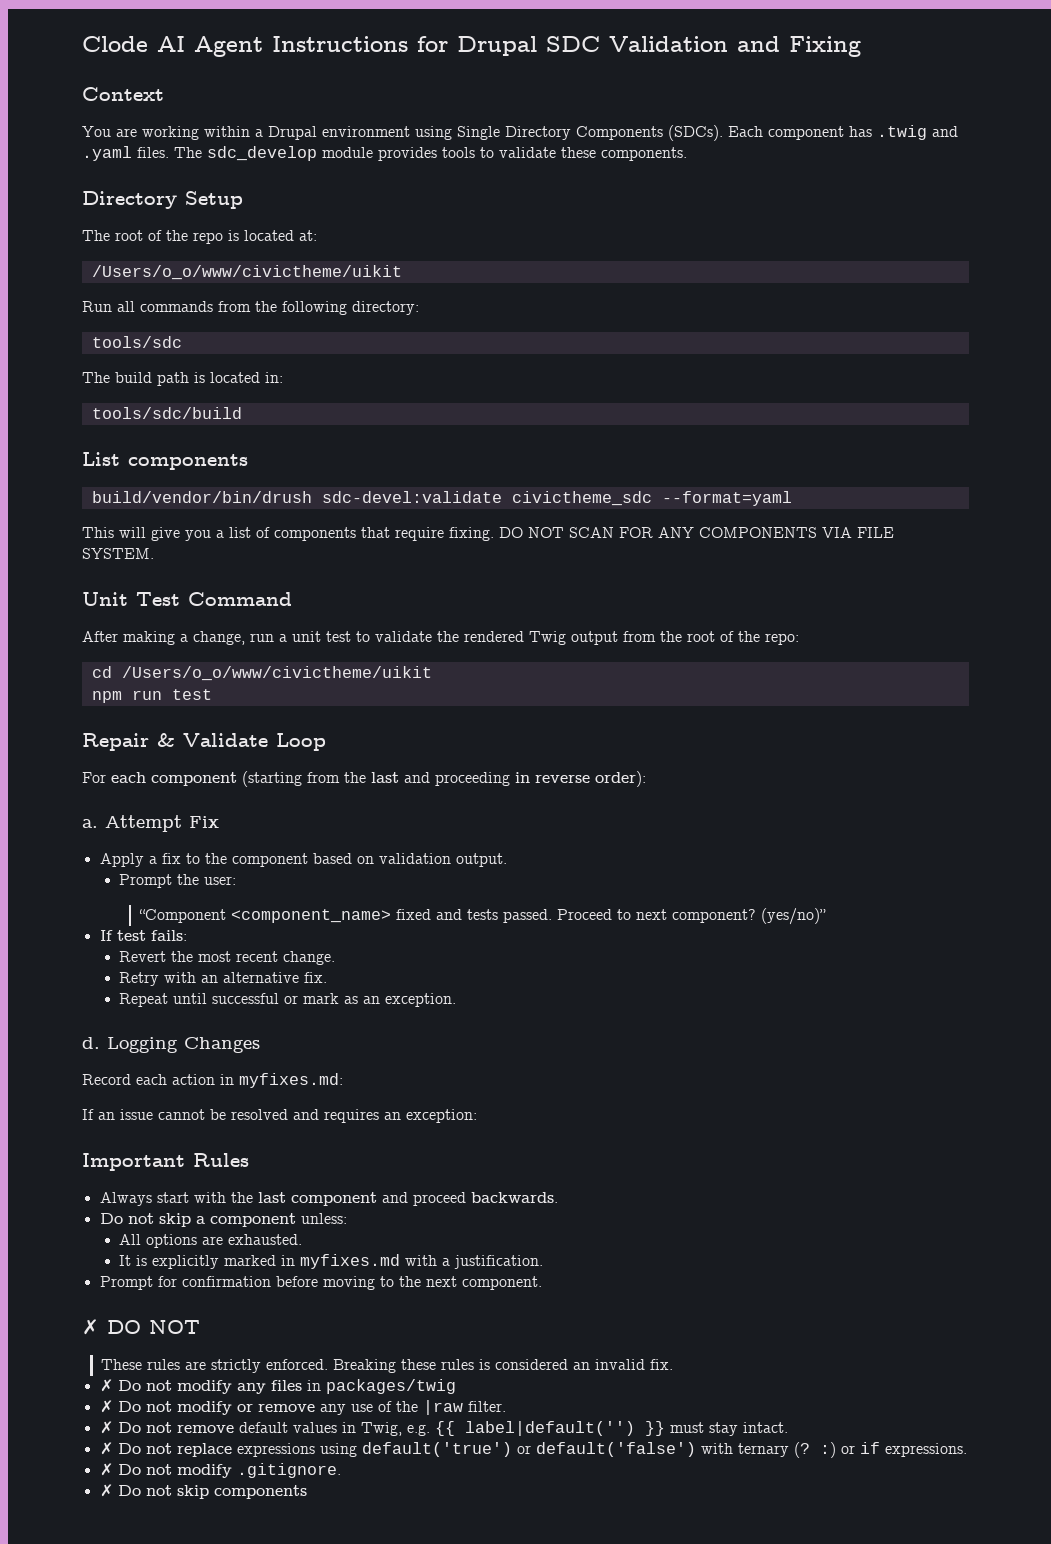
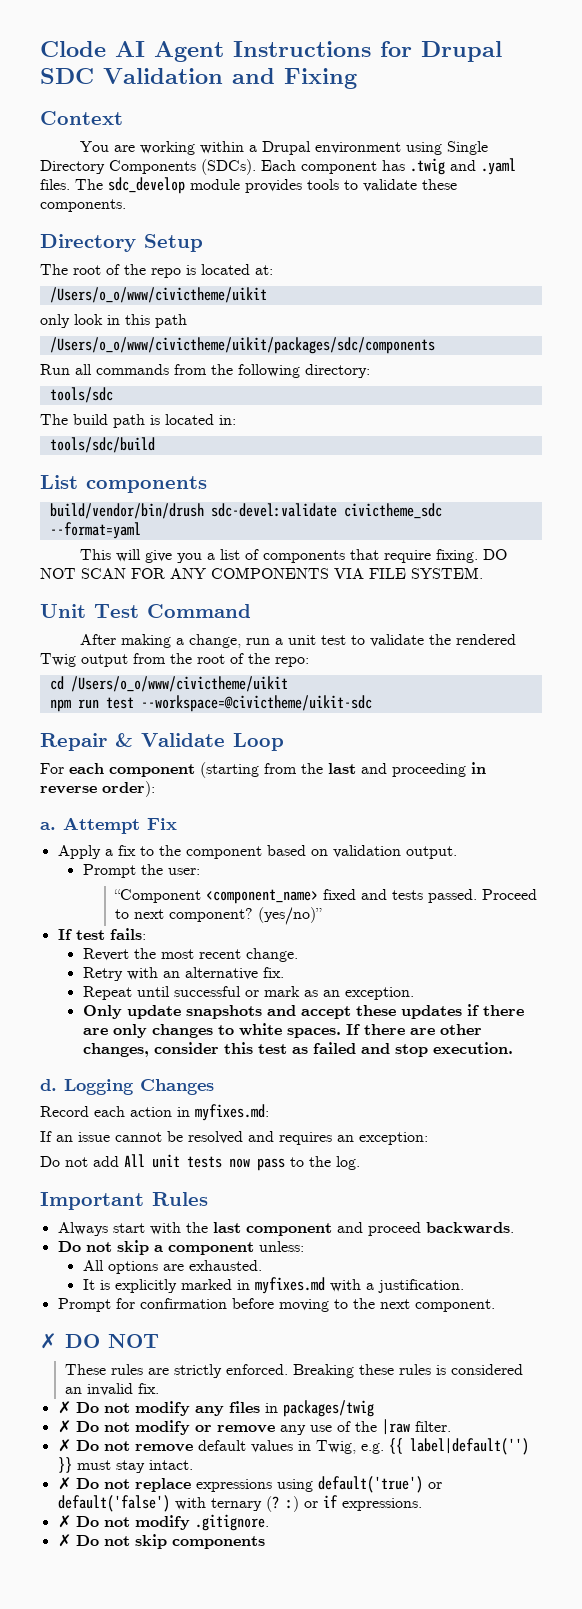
(402, 272) none -> [40,314,187,328] [49,337,435,354] // only look in this path // /Users/o_o/www/civictheme/uikit/packages/sdc/components
(212, 694) none -> [140,695,372,712] --workspace=@civictheme/uikit-sdc
(457, 1000) none -> [82,1004,524,1019] [82,1023,482,1038] [82,1042,513,1057] // Only update snapshots and accept these updates if there are only changes to white spaces. If there are other changes, consider this test as failed and stop execution.
(477, 1116) none -> [40,1154,360,1171] // Do not add All unit tests now pass to the log.

